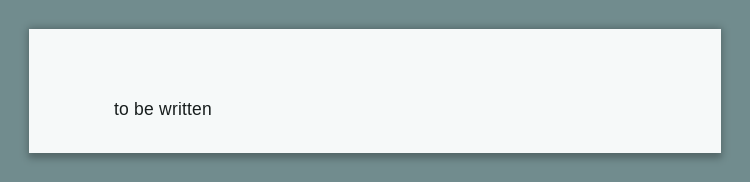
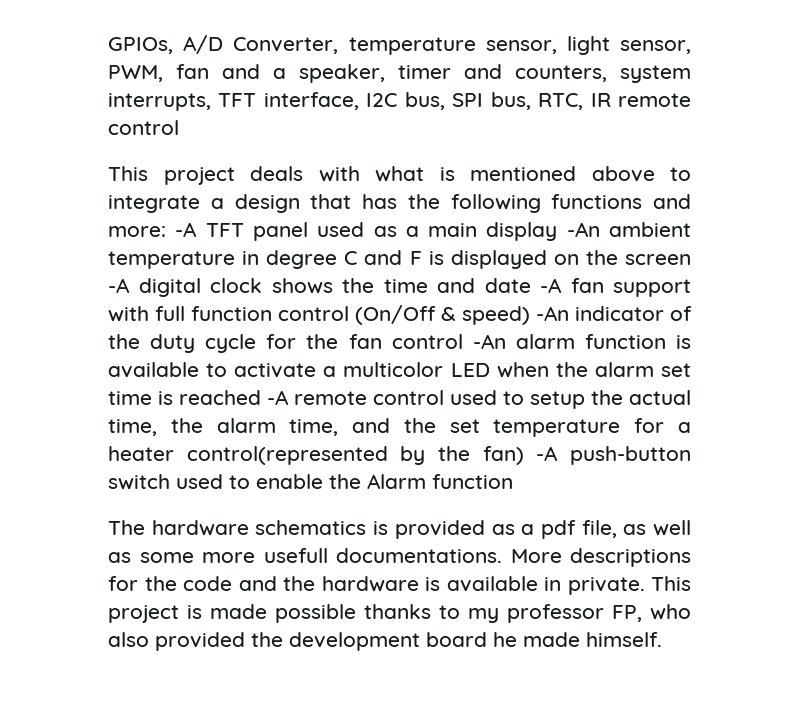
[114,102,212,115] to be written -> [108,35,691,55] [108,64,691,83] [108,92,692,111] [108,120,179,135] [108,166,691,185] [108,194,691,213] [108,222,692,241] [108,250,692,269] [108,278,691,297] [108,305,692,325] [108,334,692,353] [108,362,691,378] [108,390,691,409] [108,418,691,437] [108,446,692,465] [108,474,513,490] [108,520,691,539] [108,548,691,567] [108,576,691,595] [108,604,691,623] [108,632,662,651] GPIOs, A/D Converter, temperature sensor, light sensor, PWM, fan and a speaker, timer and counters, system interrupts, TFT interface, I2C bus, SPI bus, RTC, IR remote control // This project deals with what is mentioned above to integrate a design that has the following functions and more: -A TFT panel used as a main display -An ambient temperature in degree C and F is displayed on the screen -A digital clock shows the time and date -A fan support with full function control (On/Off & speed) -An indicator of the duty cycle for the fan control -An alarm function is available to activate a multicolor LED when the alarm set time is reached -A remote control used to setup the actual time, the alarm time, and the set temperature for a heater control(represented by the fan) -A push-button switch used to enable the Alarm function // The hardware schematics is provided as a pdf file, as well as some more usefull documentations. More descriptions for the code and the hardware is available in private. This project is made possible thanks to my professor FP, who also provided the development board he made himself.

